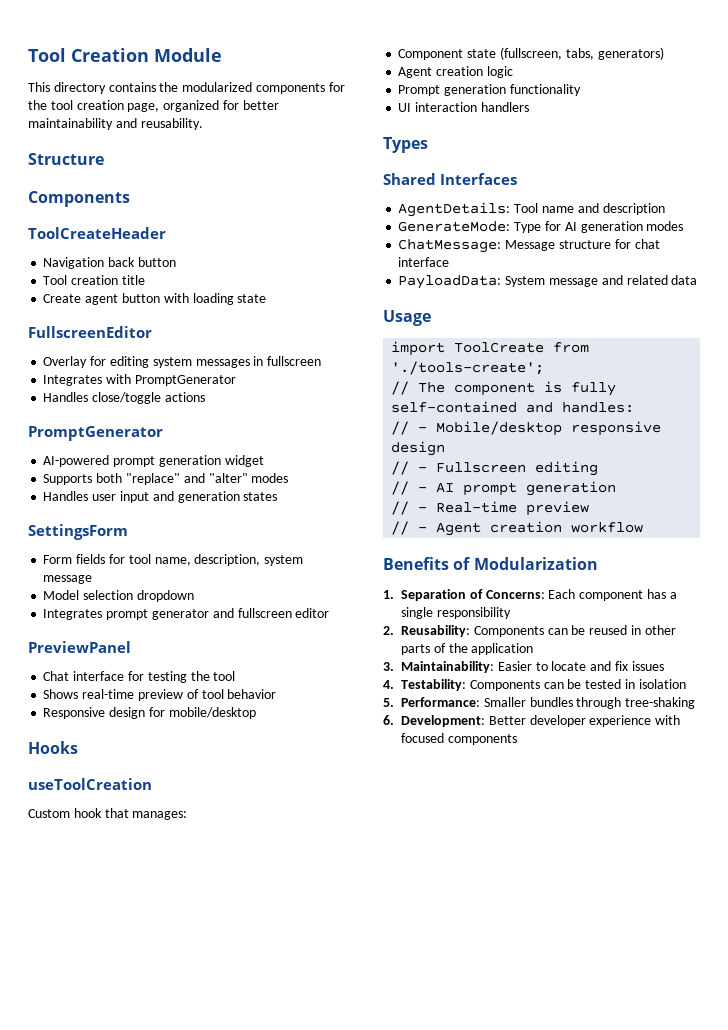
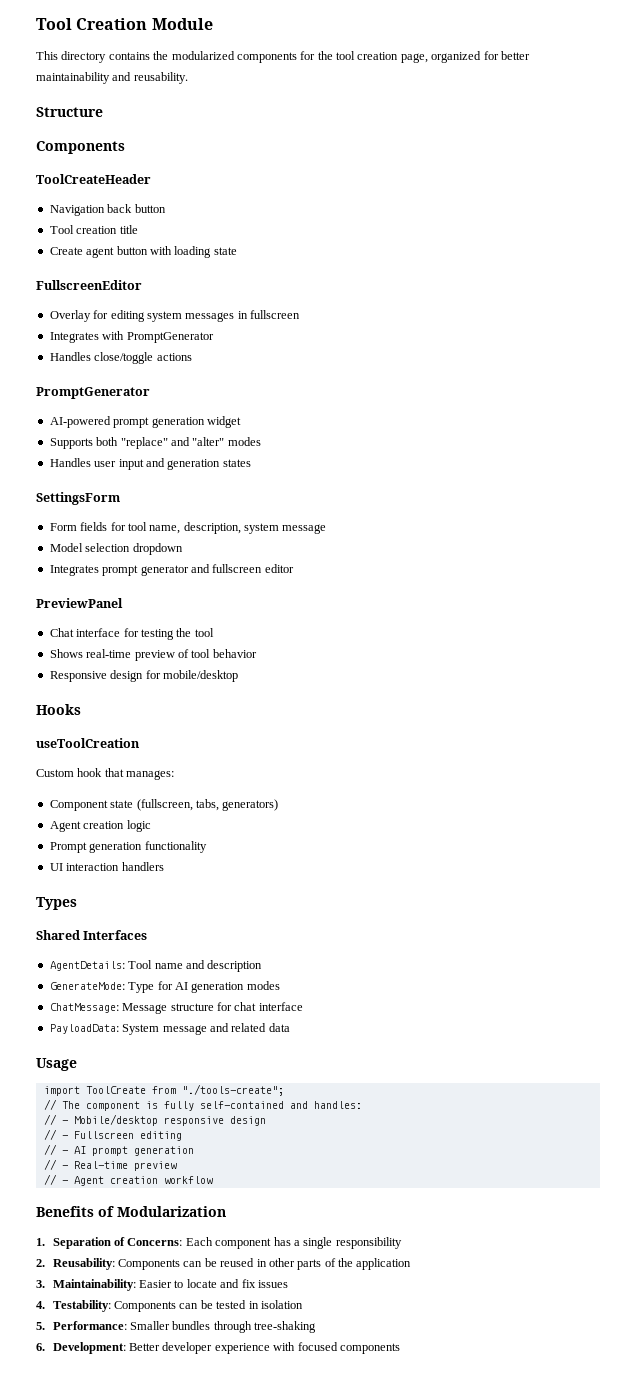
[391,361,545,375] './tools-create'; -> [181,1084,284,1096] "./tools-create";

